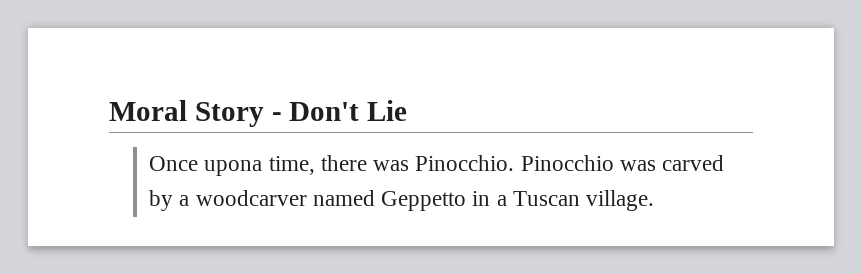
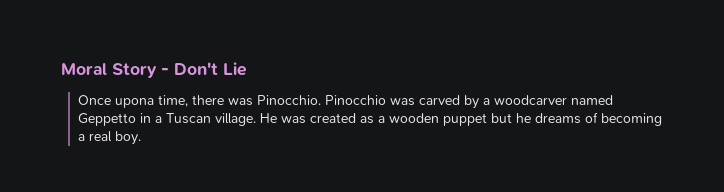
(654, 200) none -> [259,112,662,126] [77,131,141,145] He was created as a wooden puppet but he dreams of becoming a real boy.

